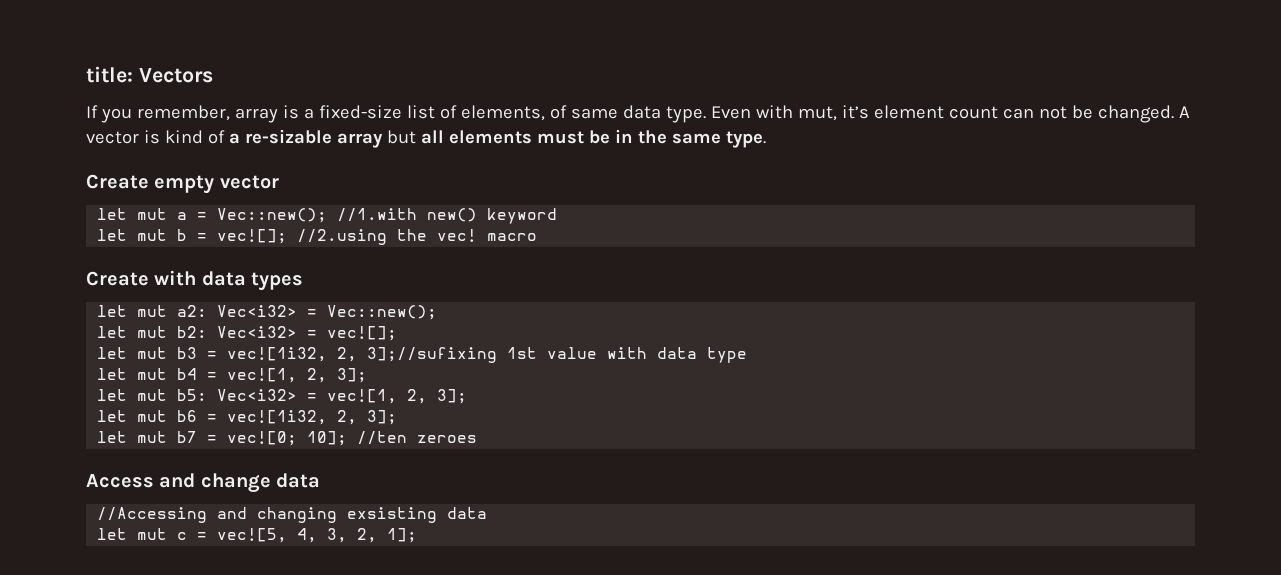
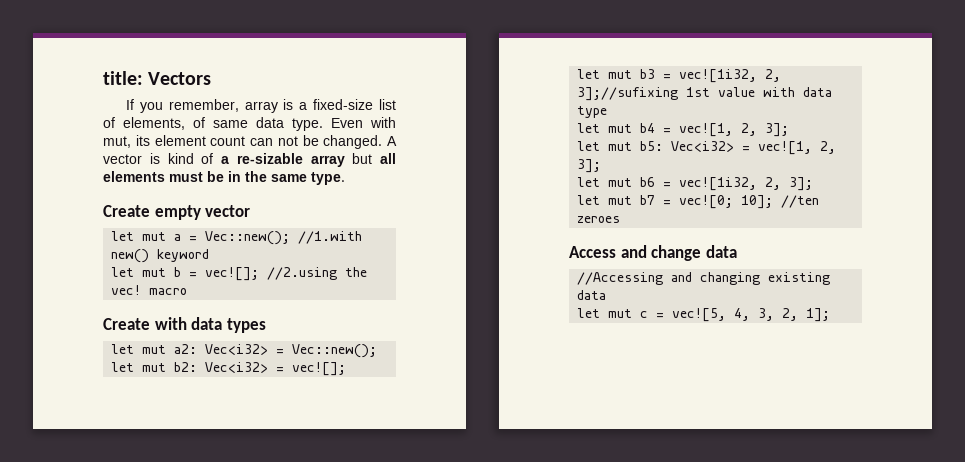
[841,105,869,119] it’s -> [135,135,150,146] its
[347,507,438,523] exsisting -> [768,272,831,285] existing

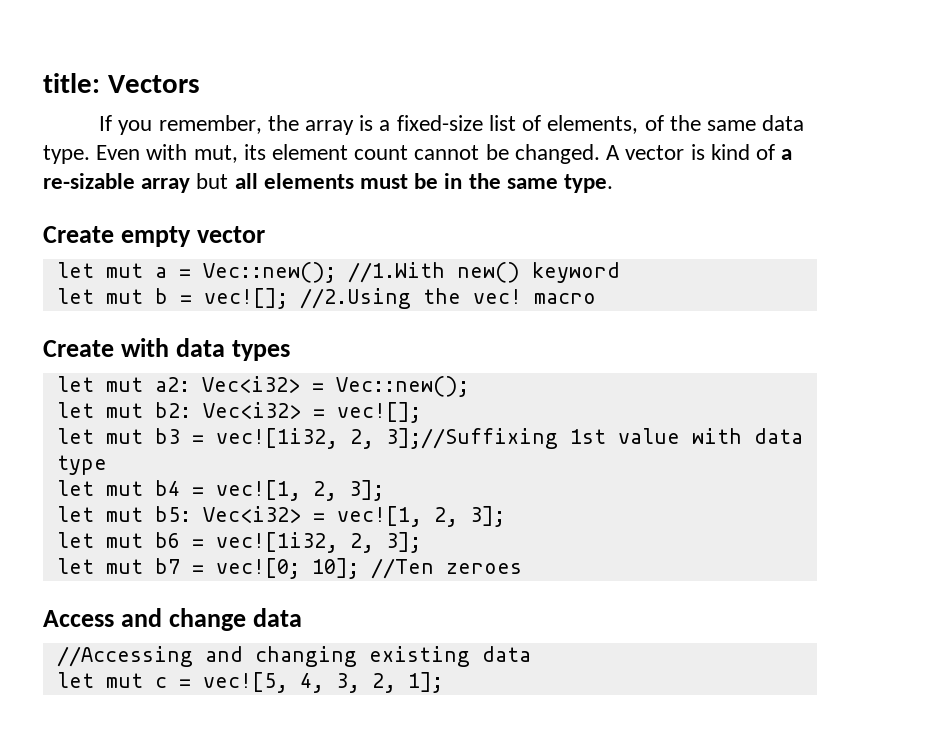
(239, 105) none -> [267,115,299,131] the
(205, 122) none -> [669,115,701,131] the
[250,136,298,146] can not -> [414,145,480,160] cannot
[298,231,363,244] //1.with -> [347,262,445,283] //1.With
[267,267,338,280] //2.using -> [299,288,411,309] //2.Using
[577,87,679,101] 3];//sufixing -> [385,428,558,449] 3];//Suffixing
[781,195,820,208] //ten -> [370,558,434,579] //Ten

